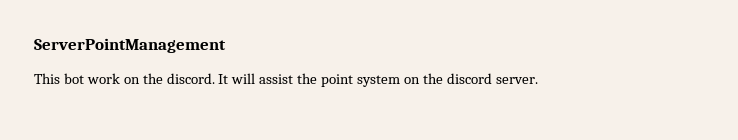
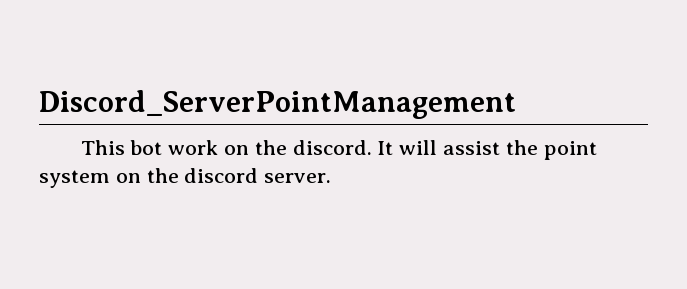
[34,38,226,53] ServerPointManagement -> [39,90,516,119] Discord_ServerPointManagement

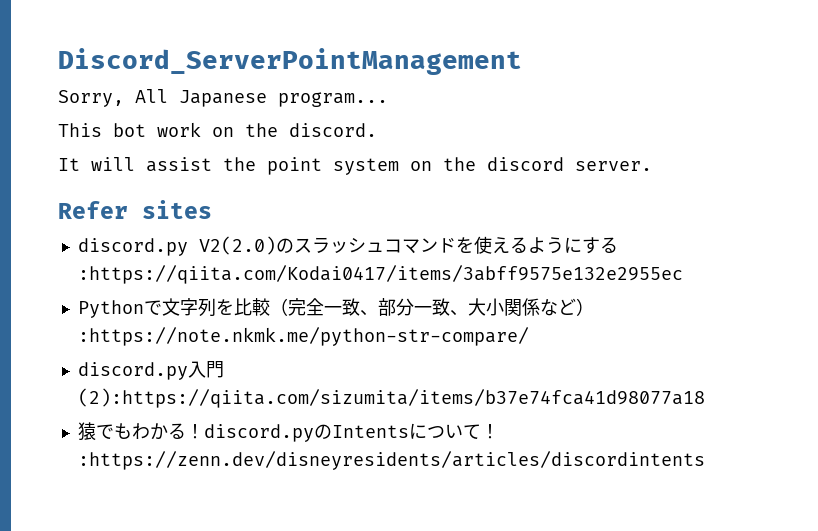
(516, 104) none -> [58,89,388,107] // Sorry, All Japanese program...
(372, 147) none -> (377, 130) //
(332, 178) none -> [58,200,212,219] [77,236,618,256] [77,265,683,284] [77,298,594,318] [77,327,529,346] [77,361,224,380] [77,388,705,408] [77,422,499,442] [77,451,705,470] // Refer sites // discord.py V2(2.0)のスラッシュコマンドを使えるようにする:https://qiita.com/Kodai0417/items/3abff9575e132e2955ec // Pythonで文字列を比較（完全一致、部分一致、大小関係など）:https://note.nkmk.me/python-str-compare/ // discord.py入門(2):https://qiita.com/sizumita/items/b37e74fca41d98077a18 // 猿でもわかる！discord.pyのIntentsについて！:https://zenn.dev/disneyresidents/articles/discordintents

